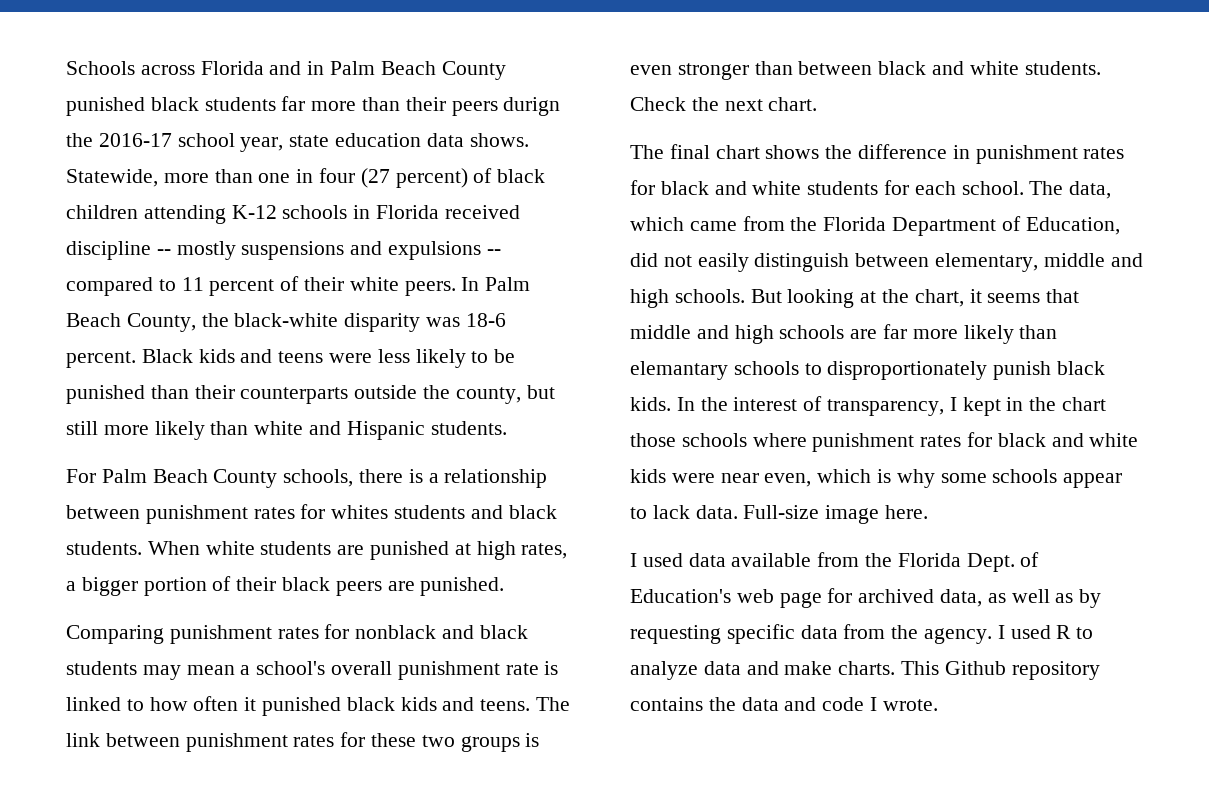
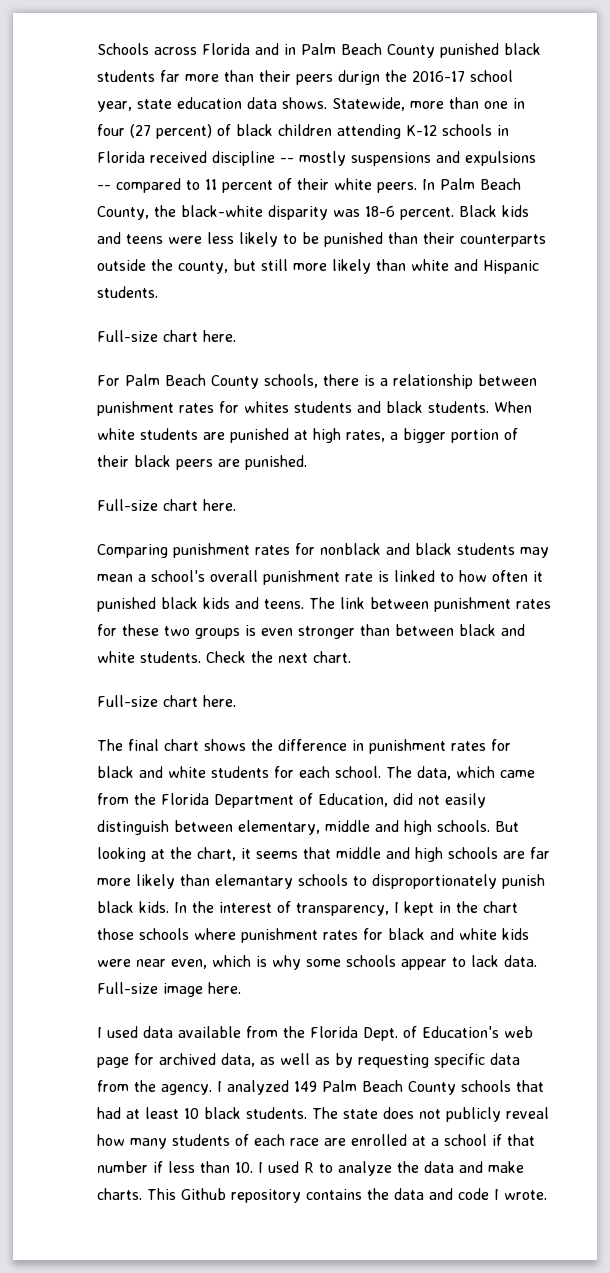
(507, 428) none -> [97,330,236,342] // Full-size chart here.
(505, 586) none -> [97,499,236,511] // Full-size chart here.
(818, 104) none -> [97,695,236,707] // Full-size chart here.
(1005, 632) none -> [227,1080,544,1095] [97,1107,549,1122] [97,1134,535,1149] [97,1161,263,1173] analyzed 149 Palm Beach County schools that had at least 10 black students. The state does not publicly reveal how many students of each race are enrolled at a school if that number if less than 10. I
(698, 670) none -> [397,1161,419,1173] the

